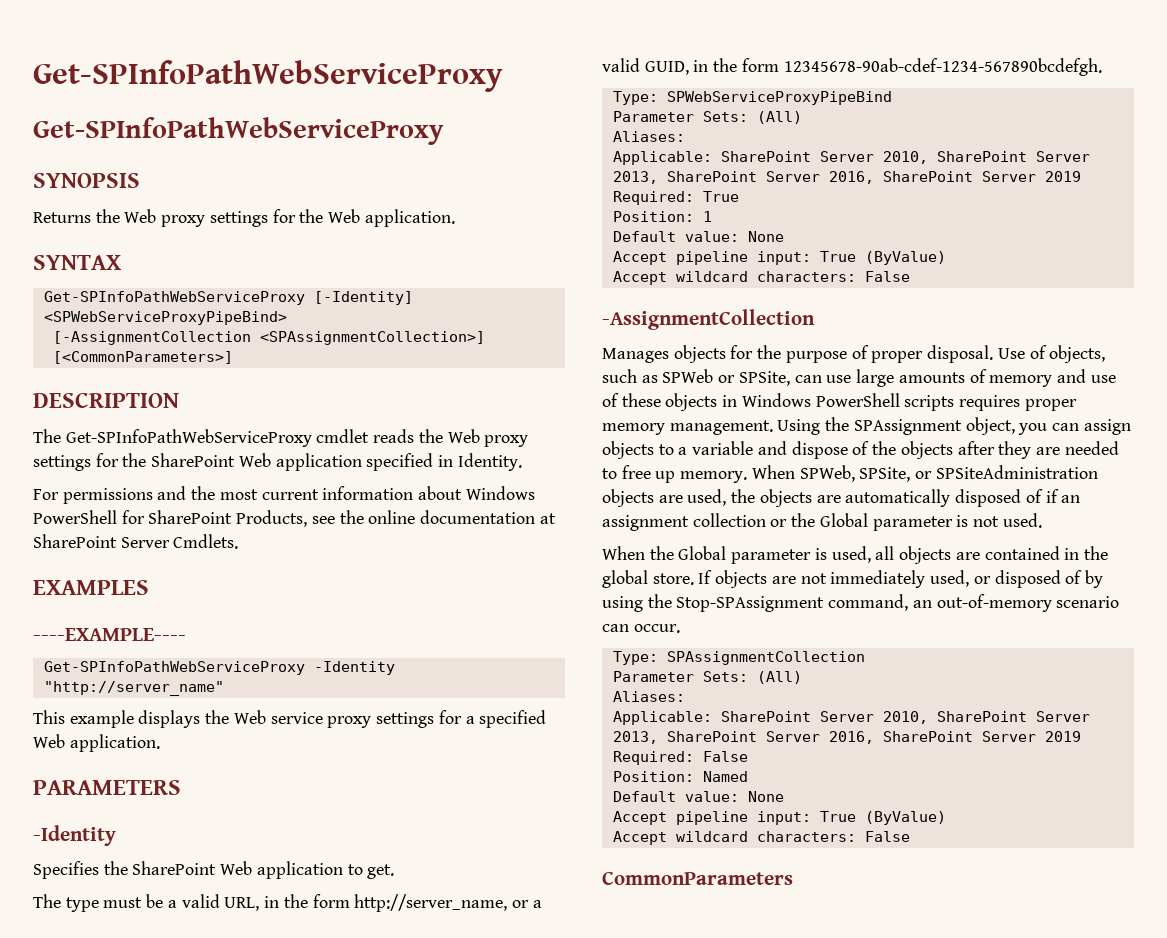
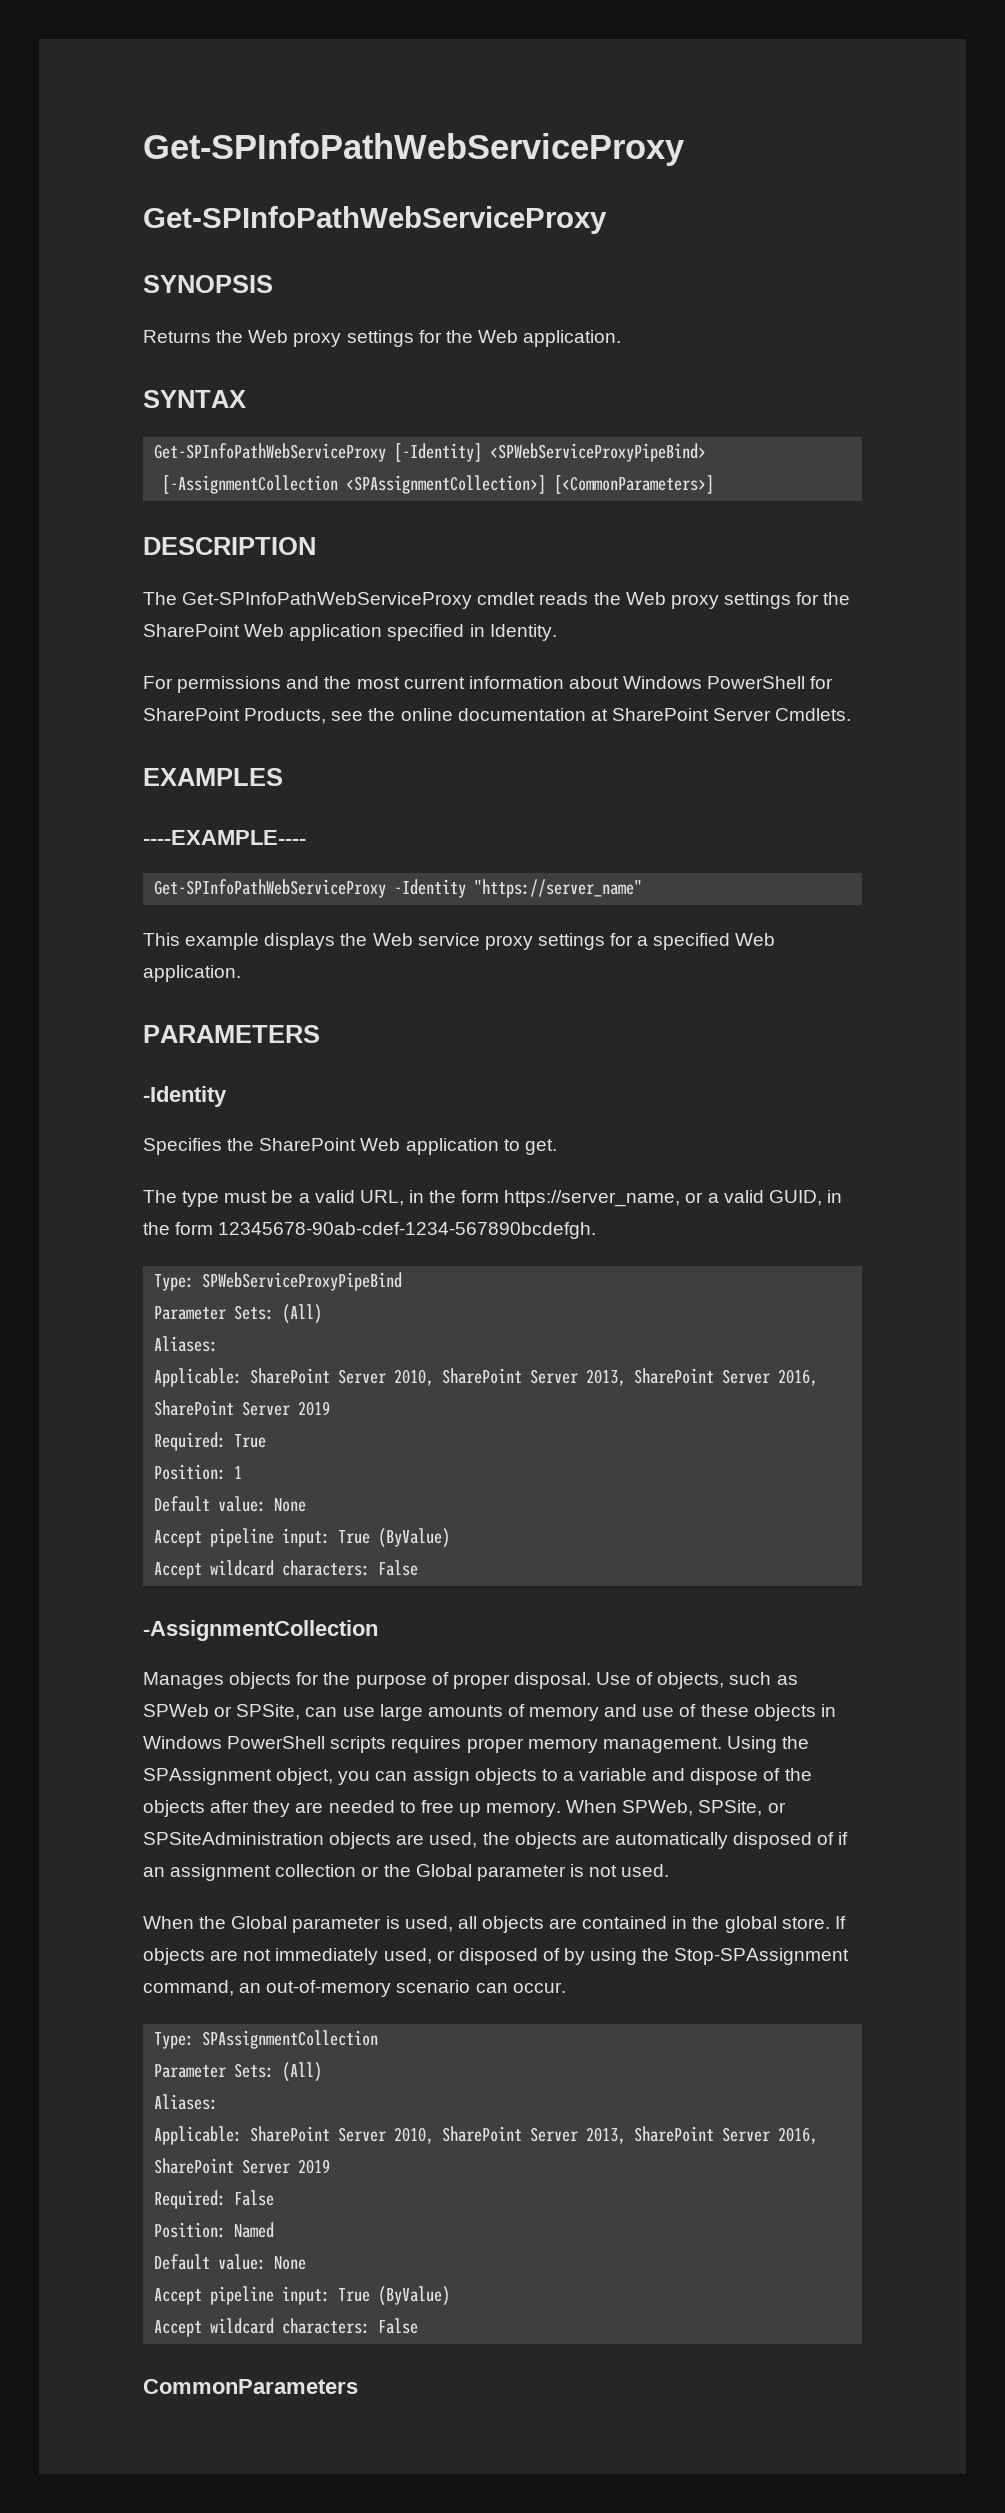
[43,681,224,696] "http://server_name" -> [474,879,643,898] "https://server_name"
[354,894,508,912] http://server_name, -> [504,1190,681,1207] https://server_name,

